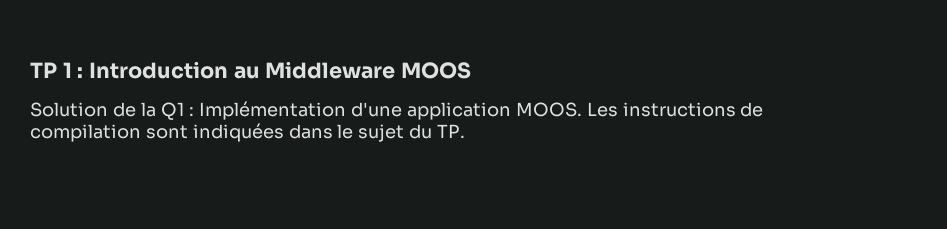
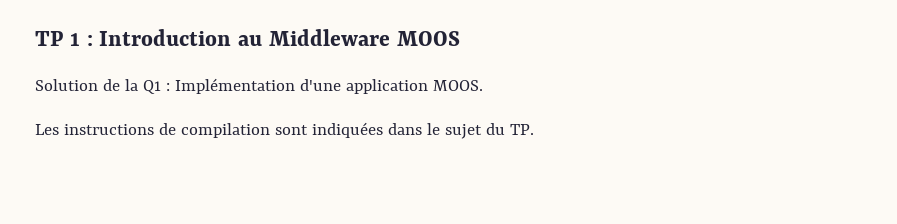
(582, 109) none -> (483, 85) //

